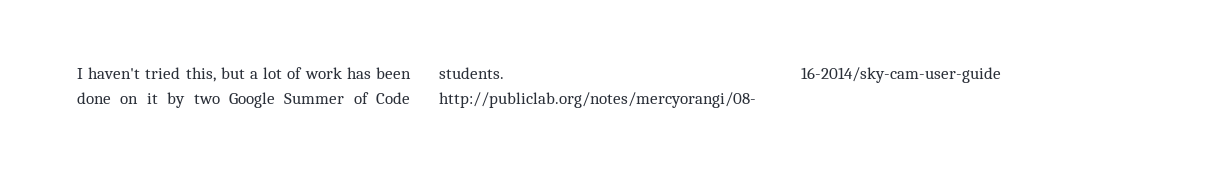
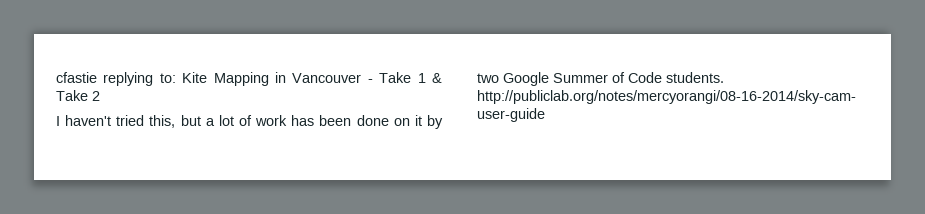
(77, 73) none -> [56,72,442,86] [56,90,100,101] cfastie replying to: Kite Mapping in Vancouver - Take 1 & Take 2 //

